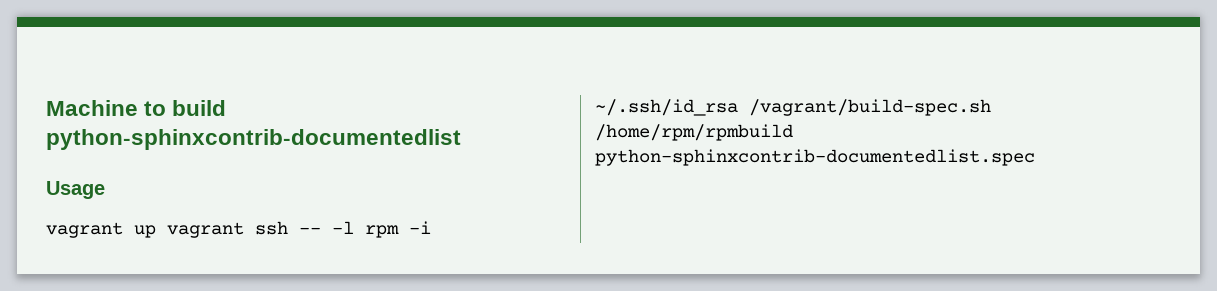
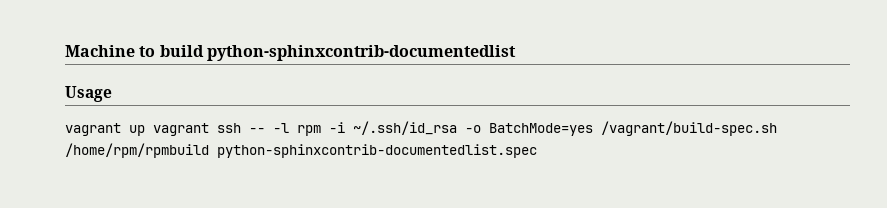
(738, 107) none -> [465,123,593,136] -o BatchMode=yes

